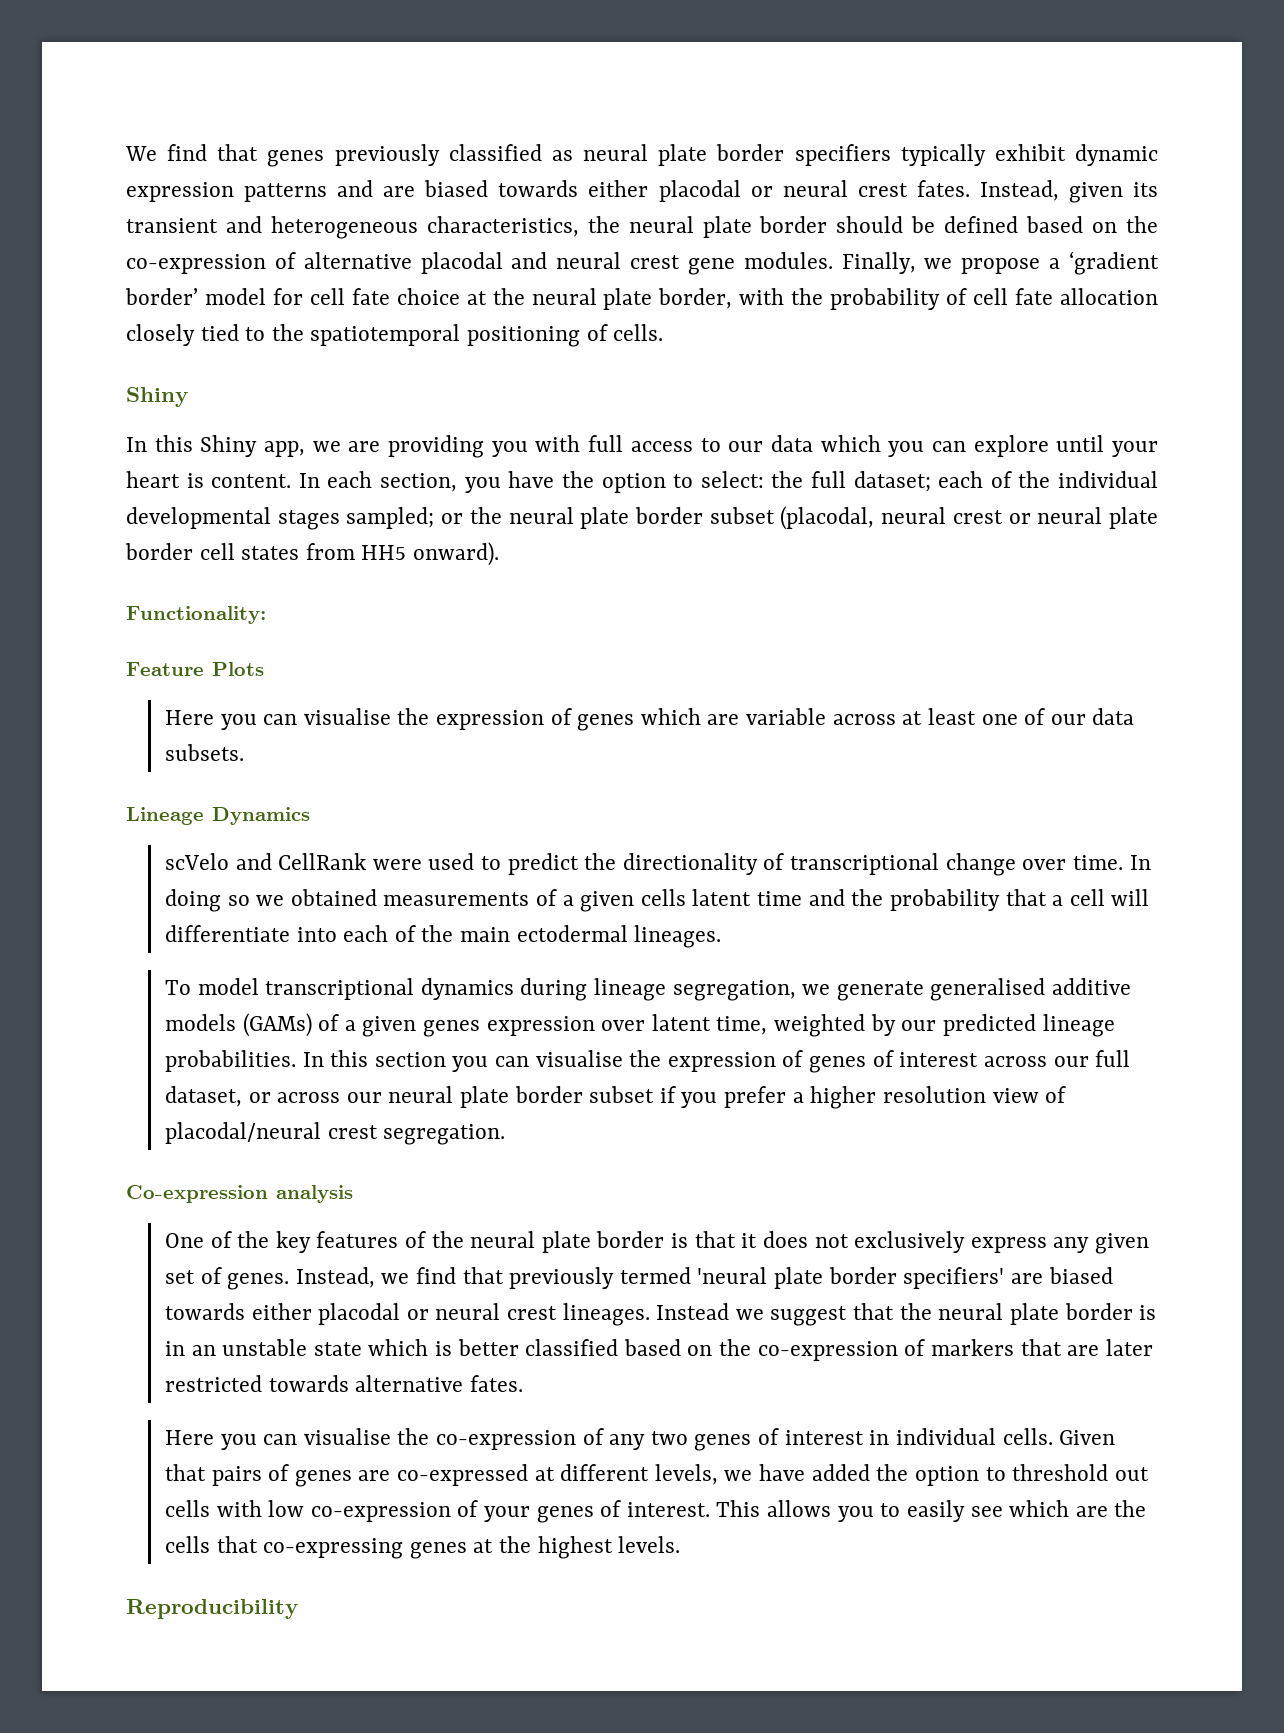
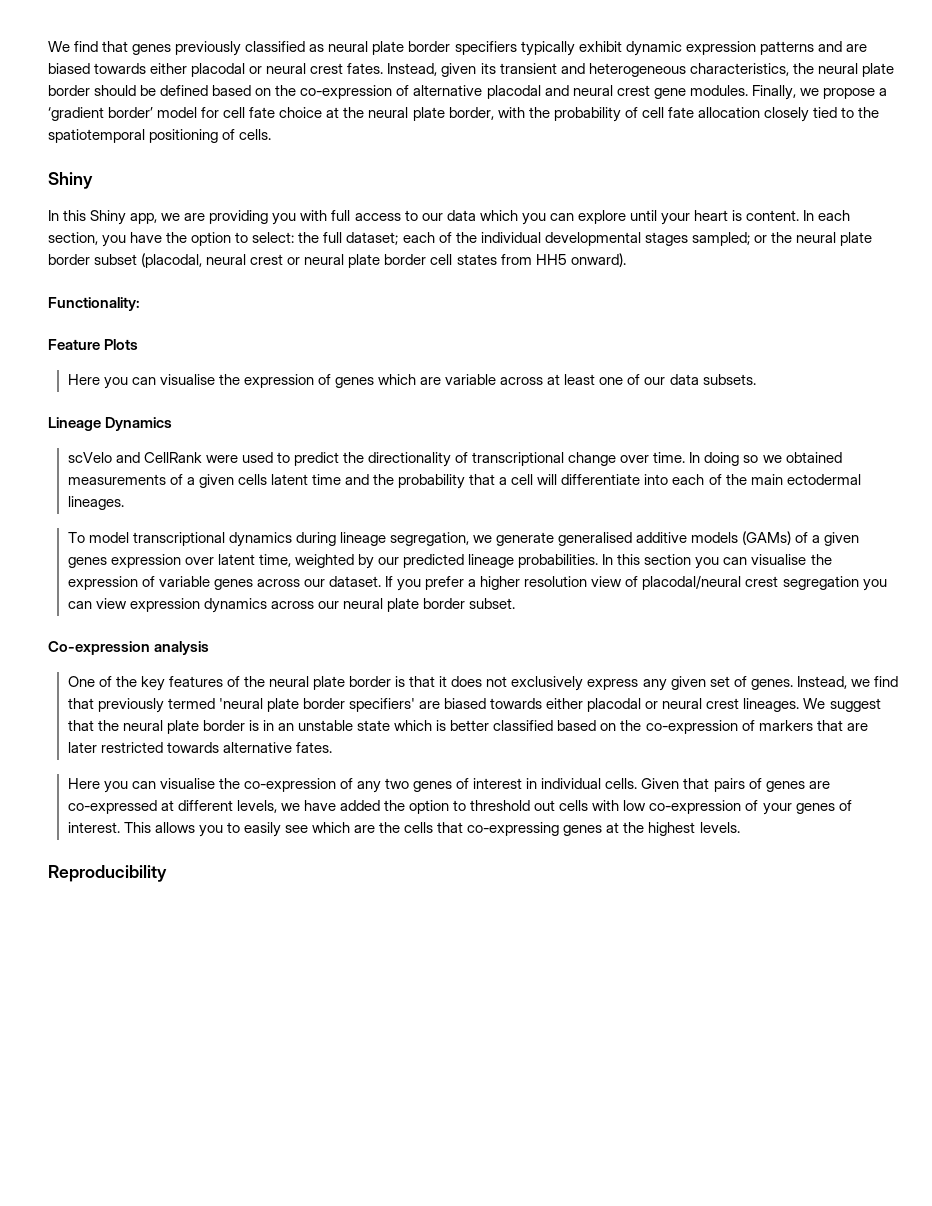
[809,1050,1131,1073] [164,1086,676,1108] genes of interest across our full dataset, or across our neural plate border subset if -> [158,576,394,590] variable genes across our dataset. If
[383,1124,506,1145] segregation. -> [782,576,887,591] [67,598,516,613] segregation you can view expression dynamics across our neural plate border subset.
[656,1303,764,1320] Instead we -> [803,698,826,709] We

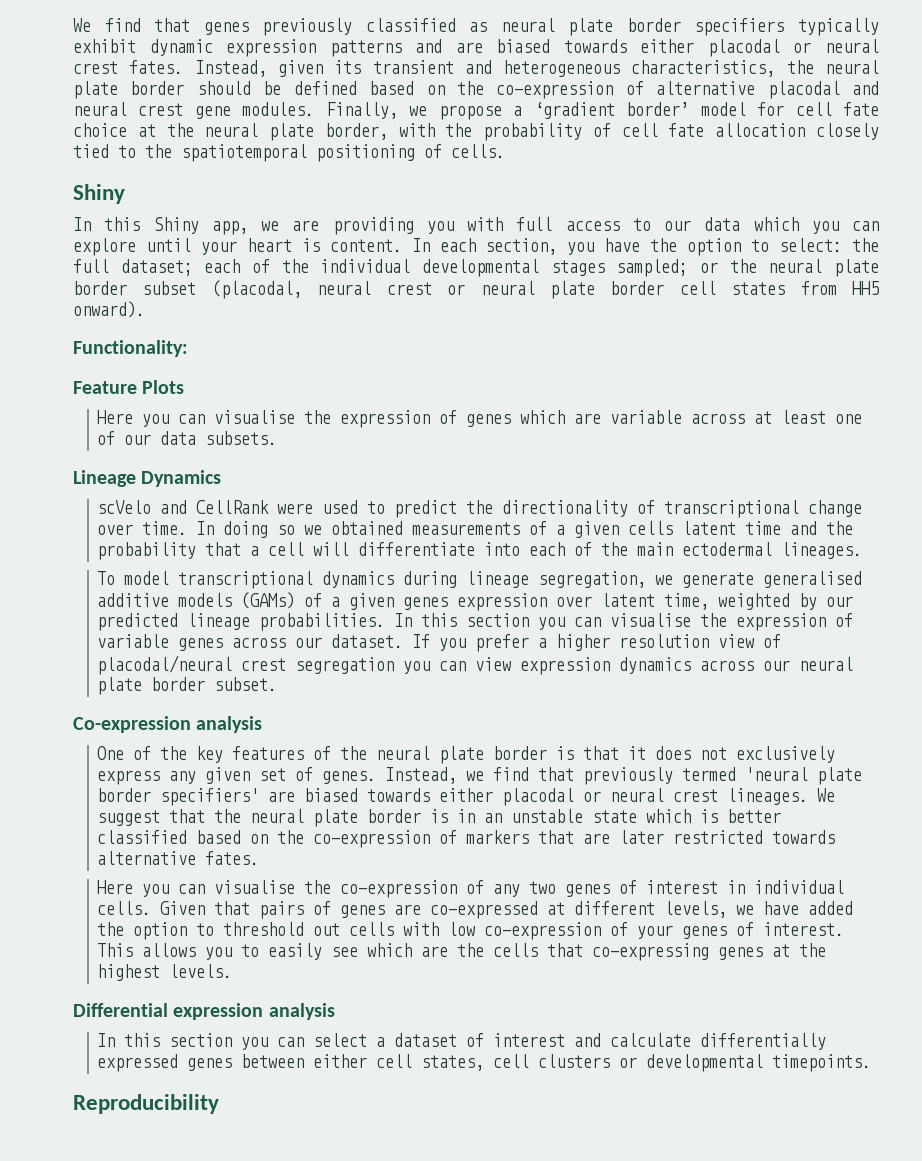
(740, 827) none -> [73,1003,335,1020] [97,1033,827,1050] [97,1054,872,1072] // Differential expression analysis // In this section you can select a dataset of interest and calculate differentially expressed genes between either cell states, cell clusters or developmental timepoints.

